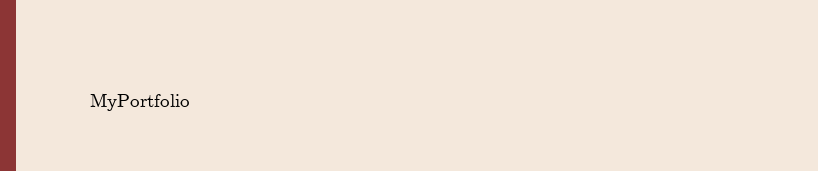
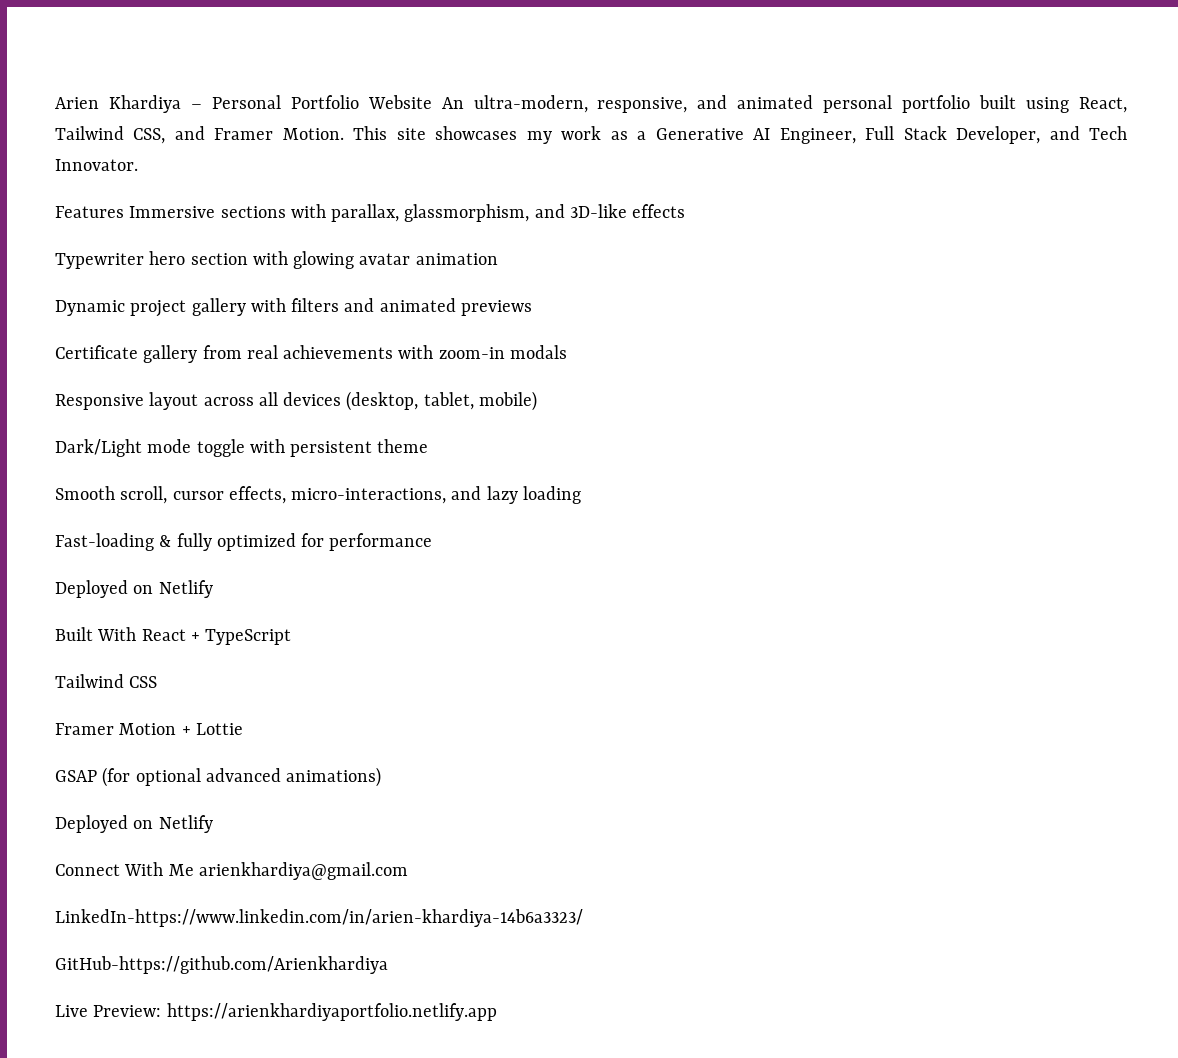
[90,93,190,111] MyPortfolio -> [55,95,1127,113] [55,126,1128,144] [55,159,138,171] [55,204,686,222] [55,251,498,269] [55,298,532,317] [55,345,567,363] [55,391,537,411] [55,439,429,457] [55,486,581,504] [55,533,433,551] [55,580,213,598] [55,627,292,645] [55,674,158,688] [55,723,243,735] [55,767,382,787] [55,815,213,833] [55,862,408,880] [55,909,583,927] [55,956,388,974] [55,1003,497,1021] Arien Khardiya – Personal Portfolio Website An ultra-modern, responsive, and animated personal portfolio built using React, Tailwind CSS, and Framer Motion. This site showcases my work as a Generative AI Engineer, Full Stack Developer, and Tech Innovator. // Features Immersive sections with parallax, glassmorphism, and 3D-like effects // Typewriter hero section with glowing avatar animation // Dynamic project gallery with filters and animated previews // Certificate gallery from real achievements with zoom-in modals // Responsive layout across all devices (desktop, tablet, mobile) // Dark/Light mode toggle with persistent theme // Smooth scroll, cursor effects, micro-interactions, and lazy loading // Fast-loading & fully optimized for performance // Deployed on Netlify // Built With React + TypeScript // Tailwind CSS // Framer Motion + Lottie // GSAP (for optional advanced animations) // Deployed on Netlify // Connect With Me arienkhardiya@gmail.com // LinkedIn-https://www.linkedin.com/in/arien-khardiya-14b6a3323/ // GitHub-https://github.com/Arienkhardiya // Live Preview: https://arienkhardiyaportfolio.netlify.app

